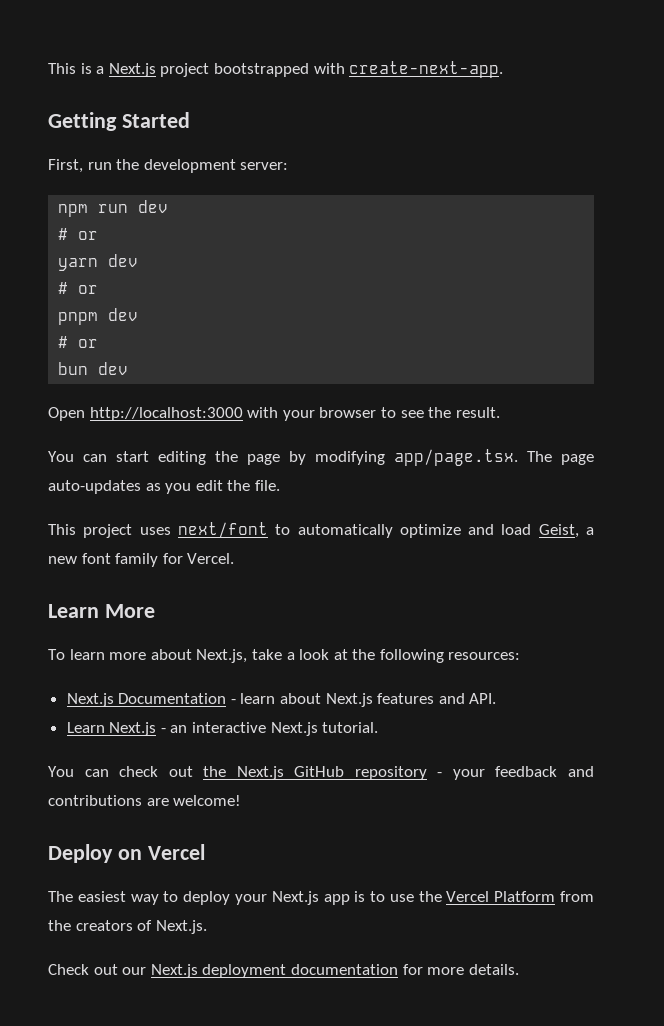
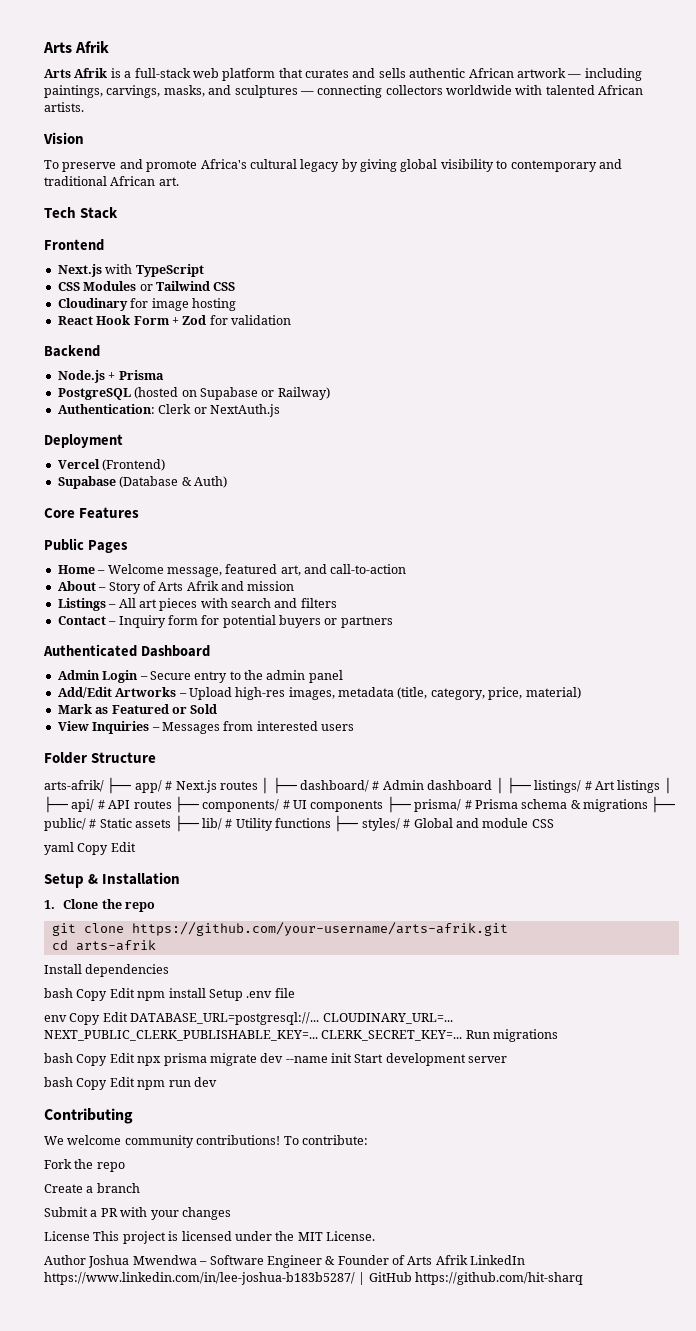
[48,61,504,78] [48,112,190,131] [48,159,289,173] [58,200,169,217] [58,228,99,240] [58,254,139,271] [58,282,99,294] [58,308,139,325] [58,336,99,348] [58,362,129,375] [48,407,500,421] [48,449,594,466] [48,480,280,494] [48,522,594,538] [48,553,235,567] [48,604,155,618] [48,649,521,663] [66,693,497,707] [66,722,379,736] [48,766,594,780] [48,795,242,806] [48,844,205,863] [48,891,594,905] [48,920,207,934] [48,964,519,978] This is a Next.js project bootstrapped with create-next-app. // Getting Started // First, run the development server: // npm run dev // # or // yarn dev // # or // pnpm dev // # or // bun dev // Open http://localhost:3000 with your browser to see the result. // You can start editing the page by modifying app/page.tsx. The page auto-updates as you edit the file. // This project uses next/font to automatically optimize and load Geist, a new font family for Vercel. // Learn More // To learn more about Next.js, take a look at the following resources: // Next.js Documentation - learn about Next.js features and API. // Learn Next.js - an interactive Next.js tutorial. // You can check out the Next.js GitHub repository - your feedback and contributions are welcome! // Deploy on Vercel // The easiest way to deploy your Next.js app is to use the Vercel Platform from the creators of Next.js. // Check out our Next.js deployment documentation for more details. -> [43,41,110,53] [44,68,642,81] [44,85,644,98] [44,102,84,112] [43,132,84,144] [44,159,622,172] [44,176,179,186] [44,207,119,219] [44,239,104,251] [57,264,204,277] [57,281,236,291] [57,298,236,311] [57,315,291,325] [44,345,100,357] [57,370,164,383] [57,387,330,400] [57,404,280,417] [44,434,123,448] [57,459,166,471] [57,476,227,489] [44,507,140,519] [44,538,128,553] [57,564,407,577] [57,581,295,594] [57,598,337,611] [57,615,393,628] [43,644,210,657] [57,670,343,683] [57,687,581,700] [57,704,218,714] [57,721,354,734] [44,752,157,764] [44,777,672,794] [44,796,676,813] [44,815,554,832] [44,842,136,855] [44,872,181,888] [44,899,156,912] [51,922,508,936] [51,940,156,951] [44,964,170,977] [44,988,295,1001] [44,1012,453,1025] [44,1029,559,1042] [44,1053,508,1066] [44,1077,217,1090] [44,1108,133,1124] [44,1135,368,1148] [44,1159,125,1172] [44,1183,140,1193] [44,1207,231,1220] [44,1231,375,1244] [44,1255,526,1268] [44,1272,584,1285] Arts Afrik // Arts Afrik is a full-stack web platform that curates and sells authentic African artwork — including paintings, carvings, masks, and sculptures — connecting collectors worldwide with talented African artists. // Vision // To preserve and promote Africa's cultural legacy by giving global visibility to contemporary and traditional African art. // Tech Stack // Frontend // Next.js with TypeScript // CSS Modules or Tailwind CSS // Cloudinary for image hosting // React Hook Form + Zod for validation // Backend // Node.js + Prisma // PostgreSQL (hosted on Supabase or Railway) // Authentication: Clerk or NextAuth.js // Deployment // Vercel (Frontend) // Supabase (Database & Auth) // Core Features // Public Pages // Home – Welcome message, featured art, and call-to-action // About – Story of Arts Afrik and mission // Listings – All art pieces with search and filters // Contact – Inquiry form for potential buyers or partners // Authenticated Dashboard // Admin Login – Secure entry to the admin panel // Add/Edit Artworks – Upload high-res images, metadata (title, category, price, material) // Mark as Featured or Sold // View Inquiries – Messages from interested users // Folder Structure // arts-afrik/ ├── app/ # Next.js routes │ ├── dashboard/ # Admin dashboard │ ├── listings/ # Art listings │ ├── api/ # API routes ├── components/ # UI components ├── prisma/ # Prisma schema & migrations ├── public/ # Static assets ├── lib/ # Utility functions ├── styles/ # Global and module CSS // yaml Copy Edit // Setup & Installation // 1. Clone the repo // git clone https://github.com/your-username/arts-afrik.git // cd arts-afrik // Install dependencies // bash Copy Edit npm install Setup .env file // env Copy Edit DATABASE_URL=postgresql://... CLOUDINARY_URL=... NEXT_PUBLIC_CLERK_PUBLISHABLE_KEY=... CLERK_SECRET_KEY=... Run migrations // bash Copy Edit npx prisma migrate dev --name init Start development server // bash Copy Edit npm run dev // Contributing // We welcome community contributions! To contribute: // Fork the repo // Create a branch // Submit a PR with your changes // License This project is licensed under the MIT License. // Author Joshua Mwendwa – Software Engineer & Founder of Arts Afrik LinkedIn https://www.linkedin.com/in/lee-joshua-b183b5287/ | GitHub https://github.com/hit-sharq

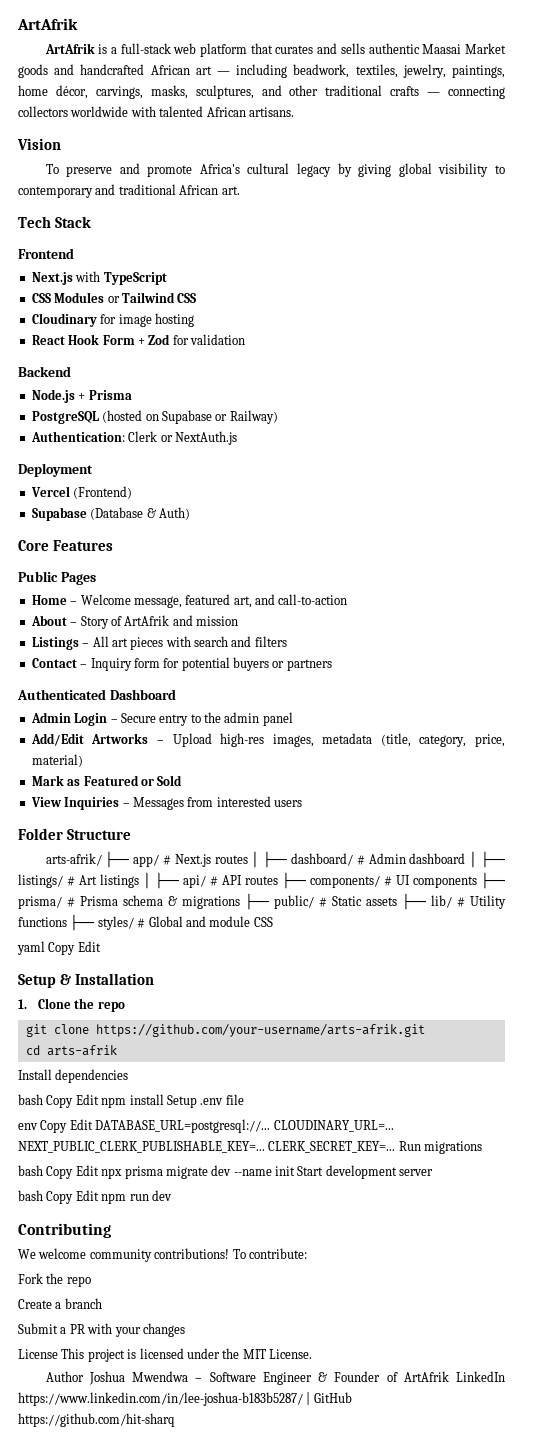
[43,41,110,53] [44,68,108,78] Arts Afrik // Arts Afrik -> [17,18,78,30] [44,43,95,54] ArtAfrik // ArtAfrik
[468,68,642,81] [44,85,298,98] African artwork — including paintings, carvings, masks, and sculptures -> [422,43,506,54] [18,64,505,78] [18,85,420,99] Maasai Market goods and handcrafted African art — including beadwork, textiles, jewelry, paintings, home décor, carvings, masks, sculptures, and other traditional crafts
[44,102,84,112] artists. -> [248,107,294,117] artisans.
[158,581,219,591] Arts Afrik -> [124,615,170,626] ArtAfrik
[407,1255,468,1265] Arts Afrik -> [403,1371,449,1382] ArtAfrik

